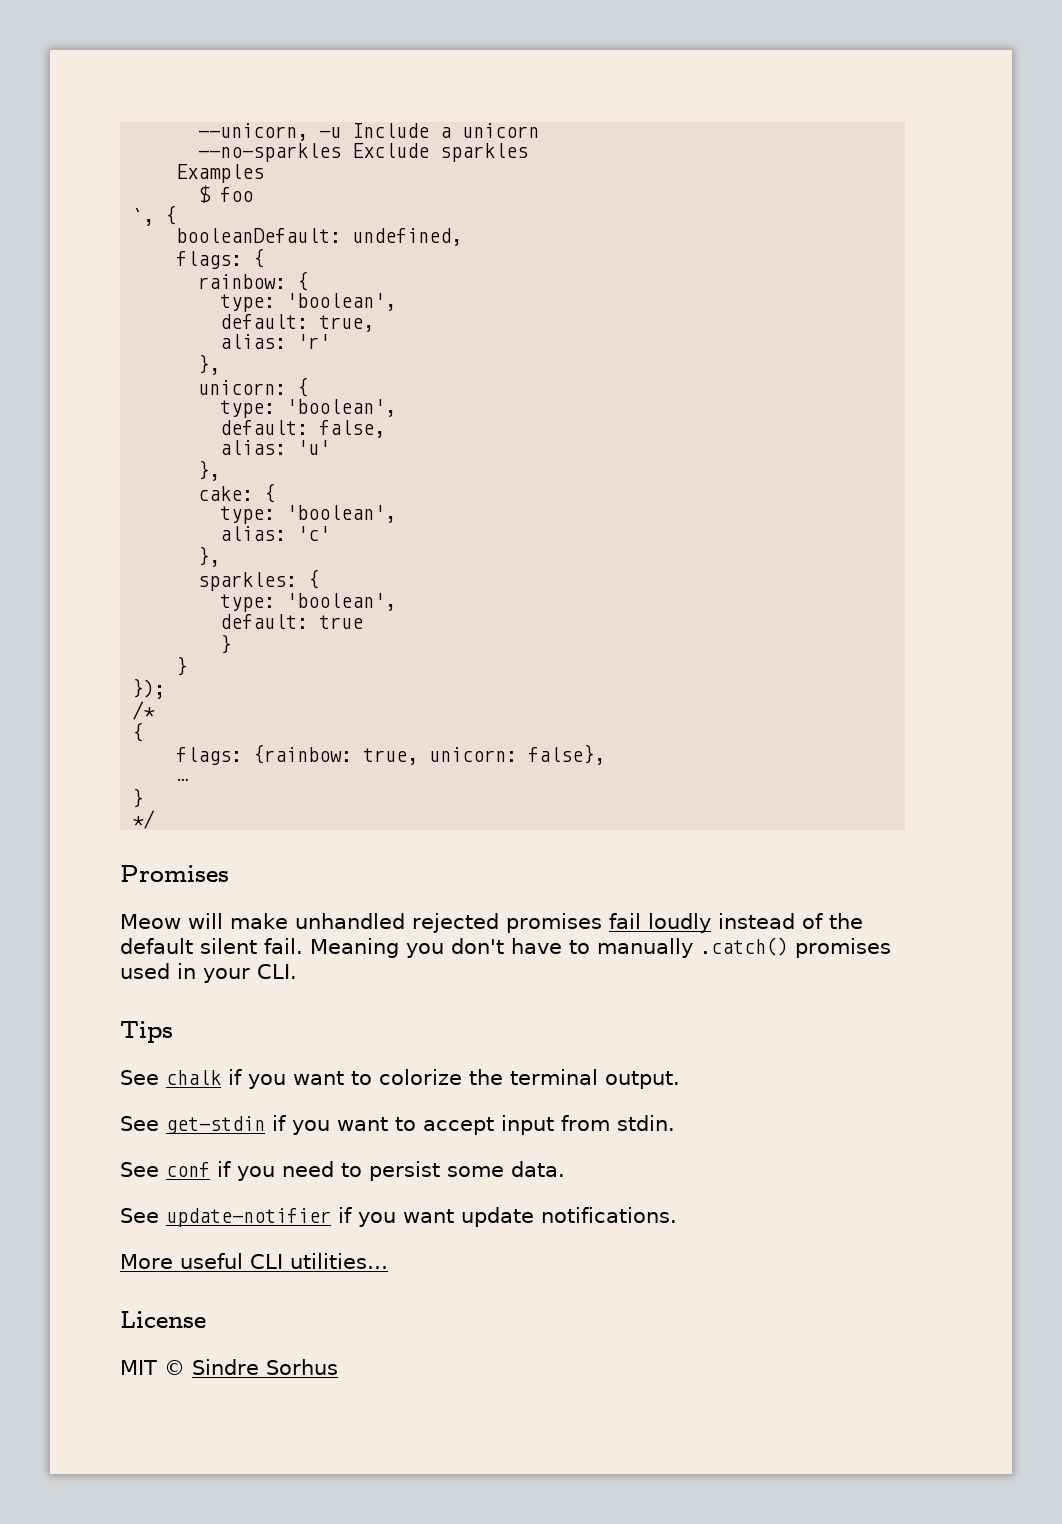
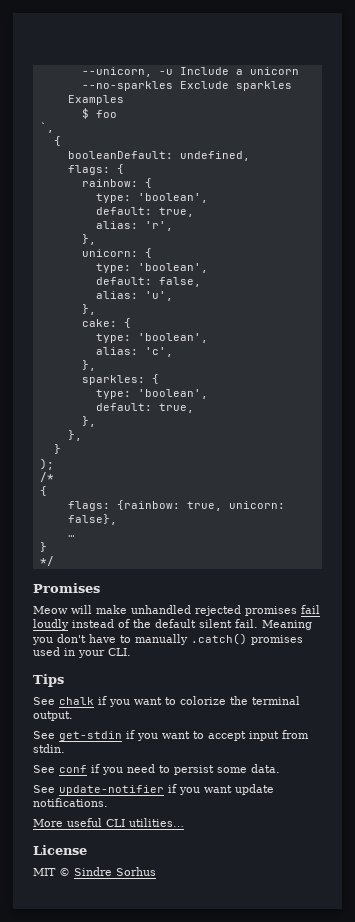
(155, 217) none -> (54, 127) //
[297,334,331,349] 'r' -> [144,221,173,231] 'r',
[297,440,331,455] 'u' -> [144,291,173,301] 'u',
[297,526,331,541] 'c' -> [144,347,173,357] 'c',
[319,615,364,629] [220,634,232,654] [176,656,188,676] [132,678,166,699] true // } // } // }); -> [158,403,194,413] [81,416,96,427] [67,430,82,441] [53,444,61,454] [39,458,54,470] true, // }, // }, // } // );

